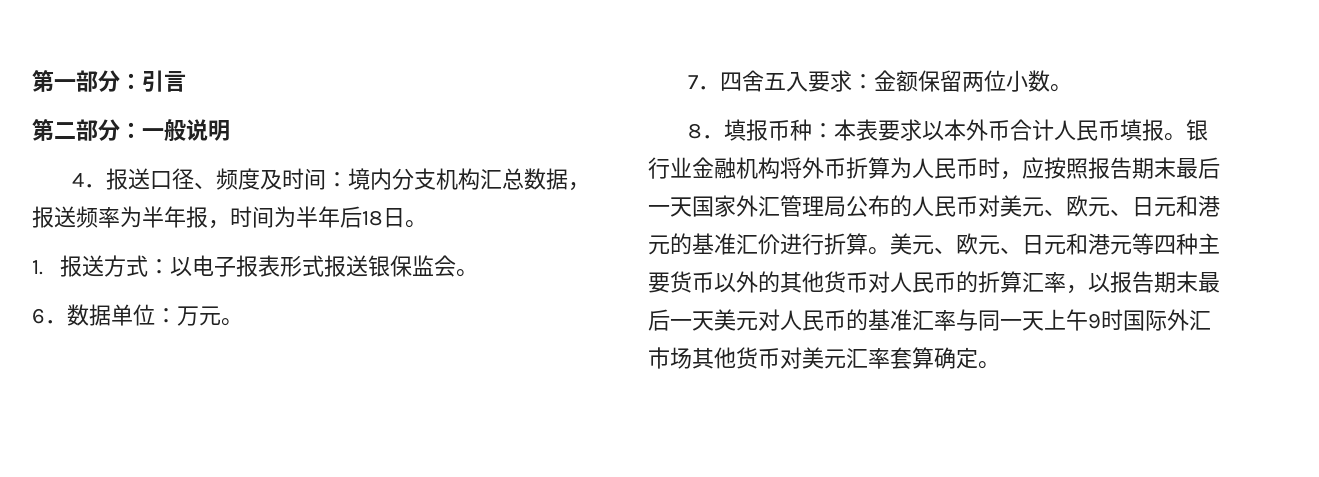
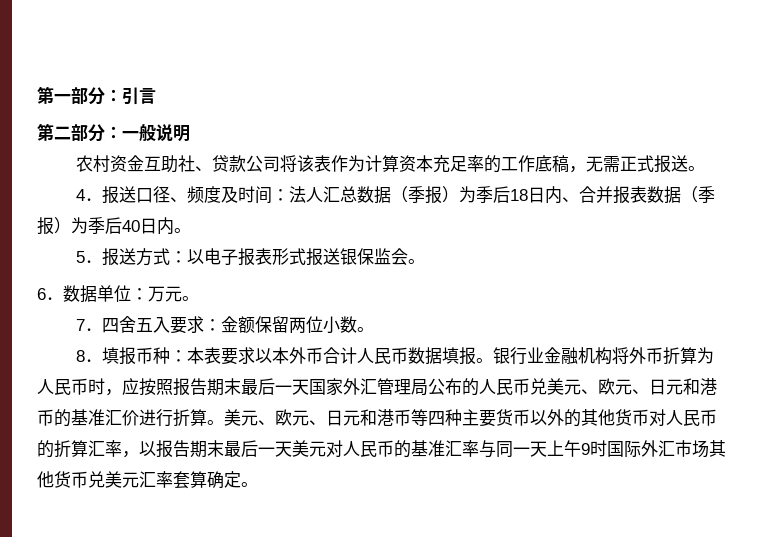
(230, 130) none -> [76,155,706,173] // 农村资金互助社、贷款公司将该表作为计算资本充足率的工作底稿，无需正式报送。
[347,168,590,191] [32,206,427,229] [32,260,43,275] 境内分支机构汇总数据，报送频率为半年报，时间为半年后18日。 // 1. -> [289,186,716,204] [37,217,191,235] [76,251,103,263] 法人汇总数据（季报）为季后18日内、合并报表数据（季报）为季后40日内。 // 5．
(1120, 130) none -> [408,347,443,365] 数据
[978,195,1220,217] [648,235,670,255] 对美元、欧元、日元和港元 -> [530,378,717,395] [37,409,54,426] 兑美元、欧元、日元和港币
[1110,235,1132,255] 元 -> [394,409,411,426] 币
[780,347,802,369] 对 -> [88,471,105,488] 兑

